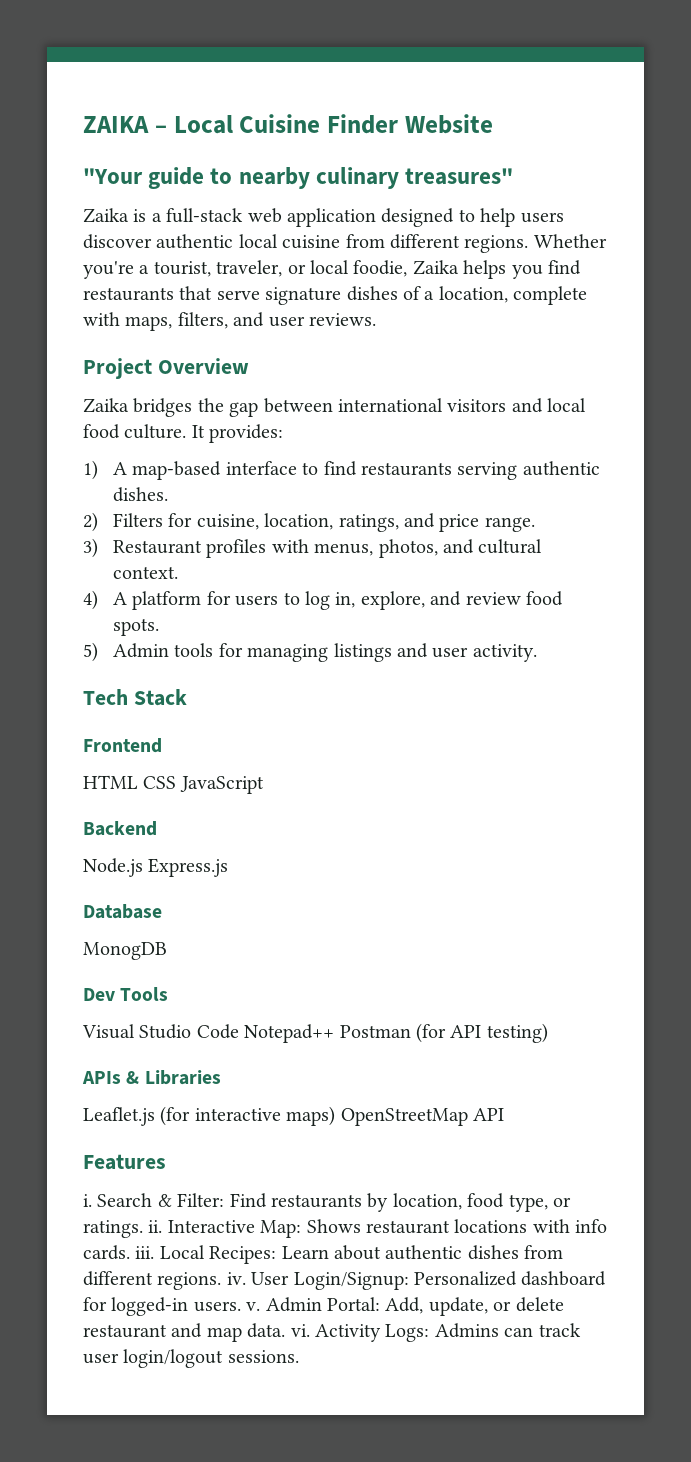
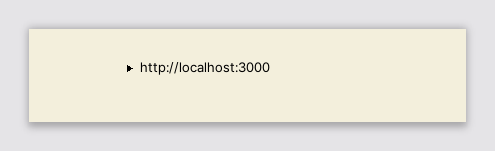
[83,114,493,134] [83,167,514,189] [83,208,564,227] [83,234,607,253] [83,260,581,279] [83,286,588,305] [83,312,376,331] [83,358,249,379] [83,398,587,417] [83,424,284,443] [83,460,600,480] [113,487,169,502] [83,512,535,532] [83,538,543,558] [113,566,179,579] [83,590,564,610] [113,618,160,636] [83,642,537,662] [83,689,187,706] [83,738,162,753] [83,775,264,794] [83,821,157,836] [83,858,229,877] [83,904,162,919] [83,942,167,960] [83,987,169,1001] [82,1023,548,1043] [82,1070,221,1085] [83,1106,504,1126] [83,1154,166,1170] [83,1193,571,1212] [83,1219,608,1238] [83,1245,564,1264] [83,1271,607,1290] [83,1297,564,1316] [83,1323,581,1342] [83,1349,299,1368] ZAIKA – Local Cuisine Finder Website // "Your guide to nearby culinary treasures" // Zaika is a full-stack web application designed to help users discover authentic local cuisine from different regions. Whether you're a tourist, traveler, or local foodie, Zaika helps you find restaurants that serve signature dishes of a location, complete with maps, filters, and user reviews. // Project Overview // Zaika bridges the gap between international visitors and local food culture. It provides: // 1) A map-based interface to find restaurants serving authentic dishes. // 2) Filters for cuisine, location, ratings, and price range. // 3) Restaurant profiles with menus, photos, and cultural context. // 4) A platform for users to log in, explore, and review food spots. // 5) Admin tools for managing listings and user activity. // Tech Stack // Frontend // HTML CSS JavaScript // Backend // Node.js Express.js // Database // MonogDB // Dev Tools // Visual Studio Code Notepad++ Postman (for API testing) // APIs & Libraries // Leaflet.js (for interactive maps) OpenStreetMap API // Features // i. Search & Filter: Find restaurants by location, food type, or ratings. ii. Interactive Map: Shows restaurant locations with info cards. iii. Local Recipes: Learn about authentic dishes from different regions. iv. User Login/Signup: Personalized dashboard for logged-in users. v. Admin Portal: Add, update, or delete restaurant and map data. vi. Activity Logs: Admins can track user login/logout sessions. -> [139,62,270,75] http://localhost:3000

